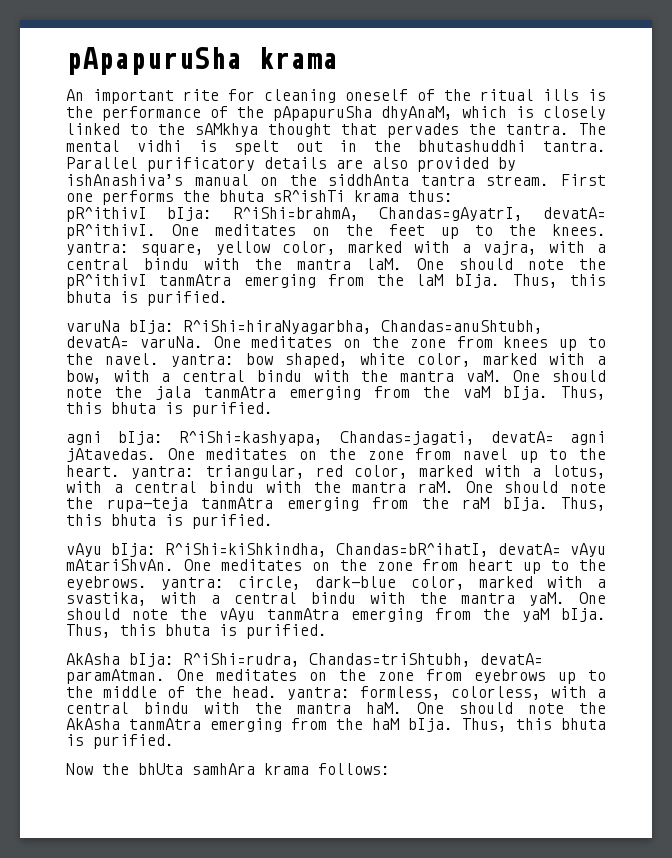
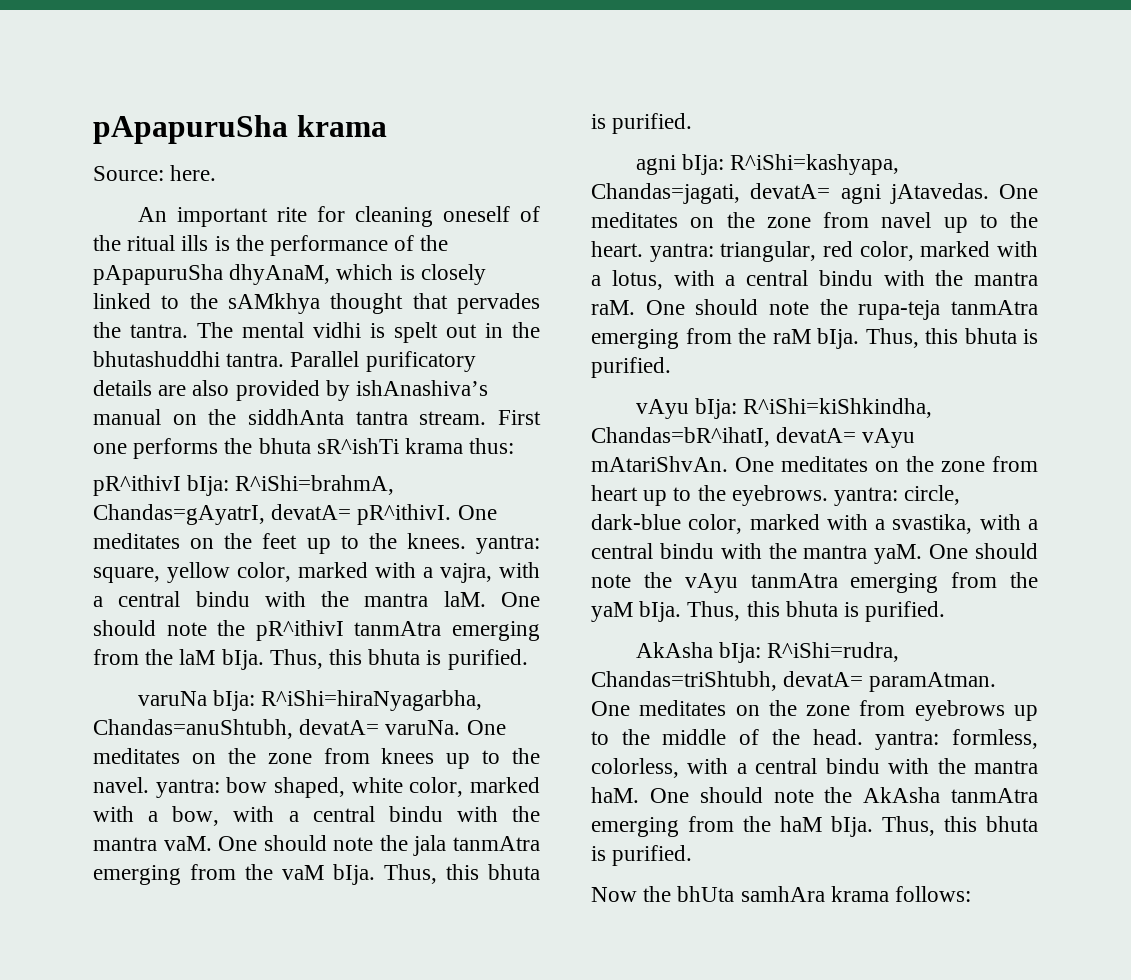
(338, 58) none -> [93,165,217,181] // Source: here.

